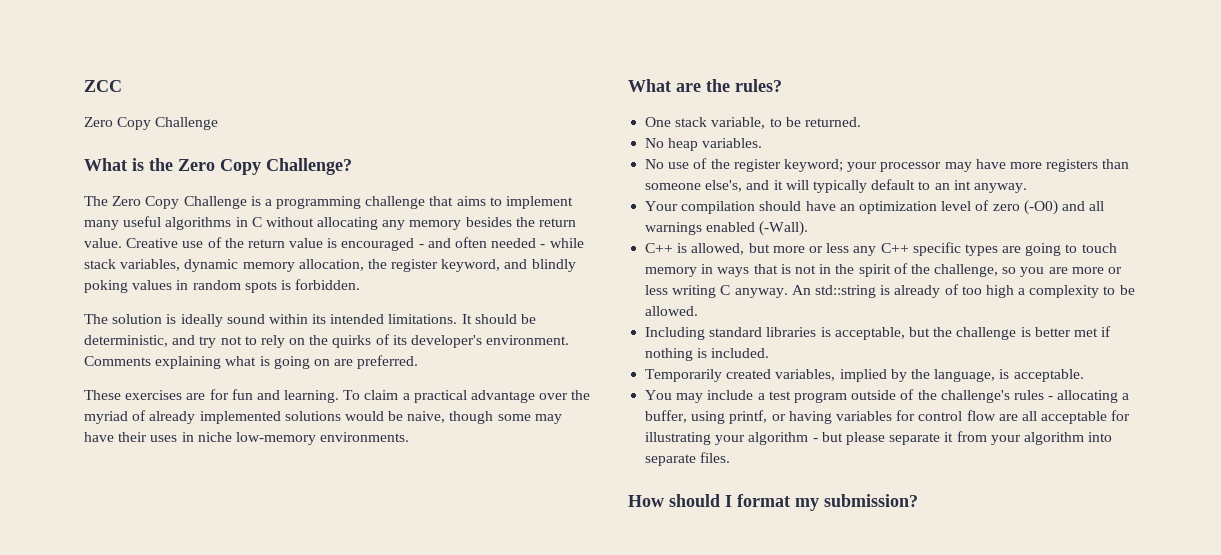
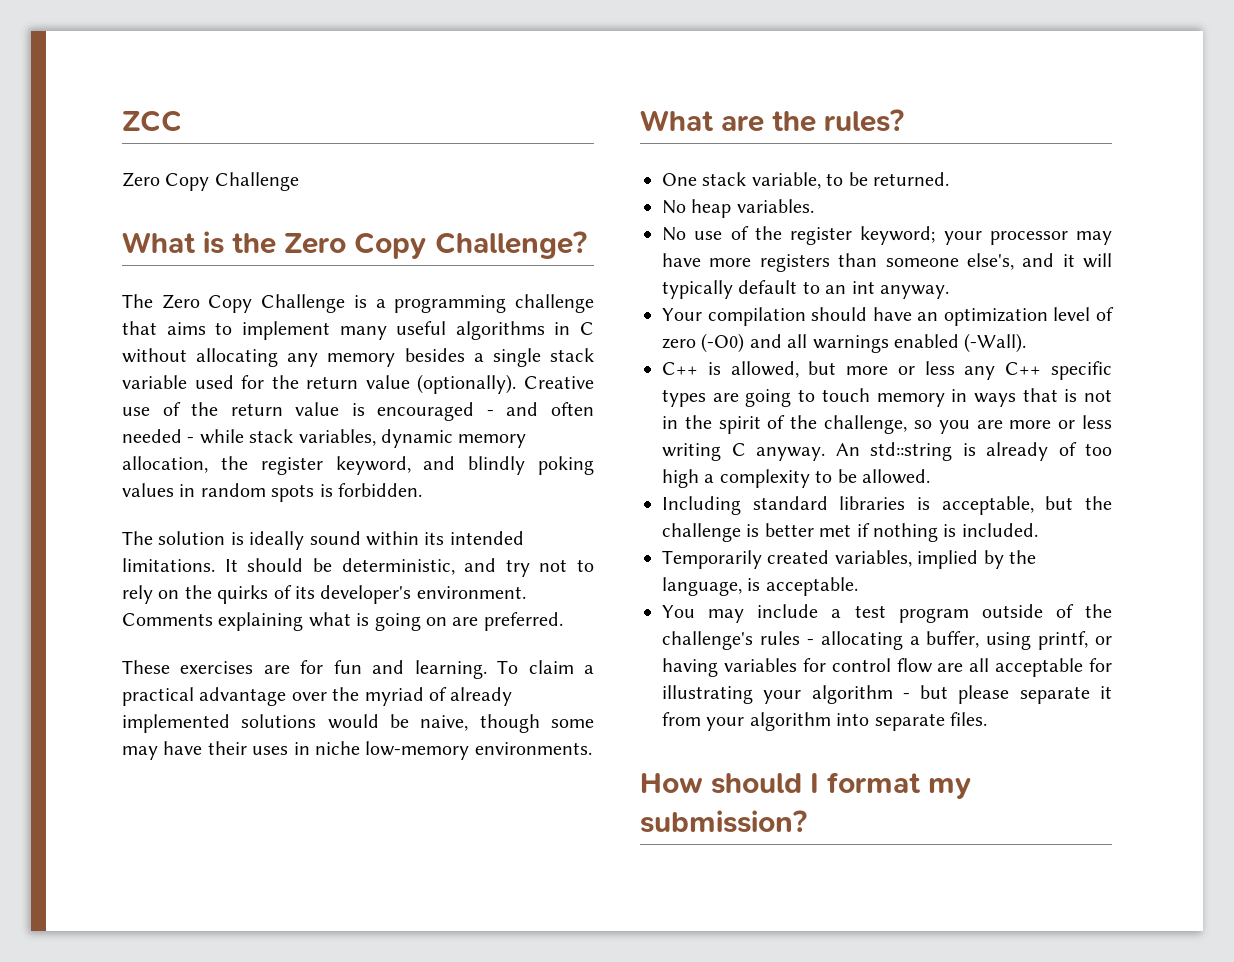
[515,217,577,227] [84,238,122,248] the return value. -> [473,348,595,367] [122,374,517,394] a single stack variable used for the return value (optionally).

